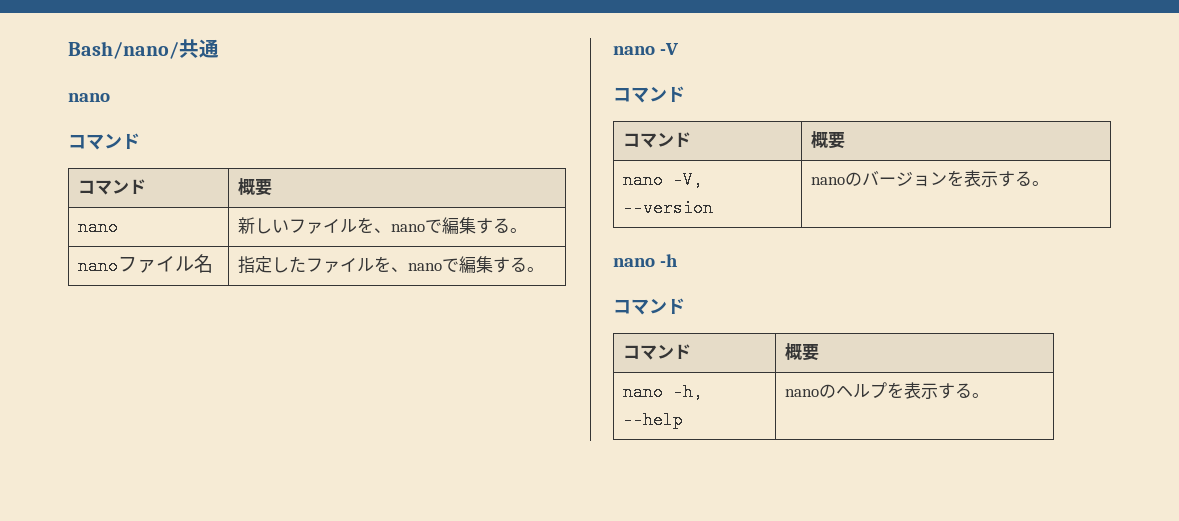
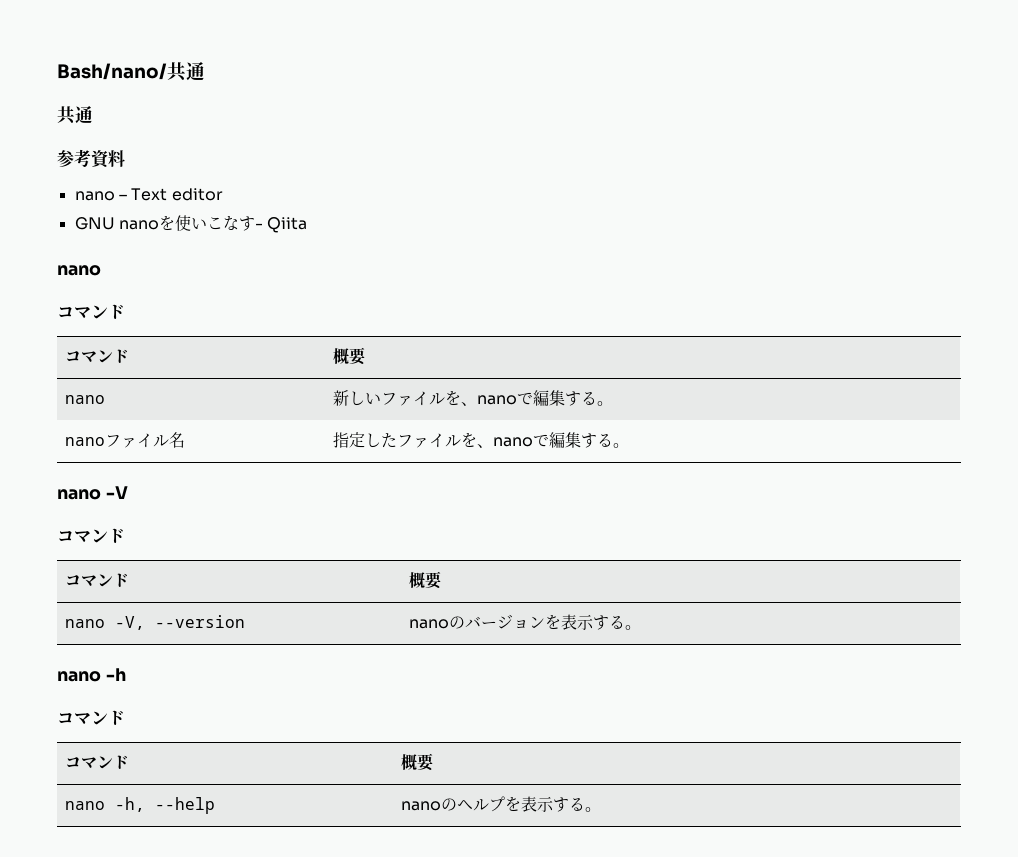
(219, 48) none -> [57,106,93,124] [57,149,125,168] [74,188,223,201] [74,215,308,233] // 共通 // 参考資料 // nano – Text editor // GNU nanoを使いこなす- Qiita

